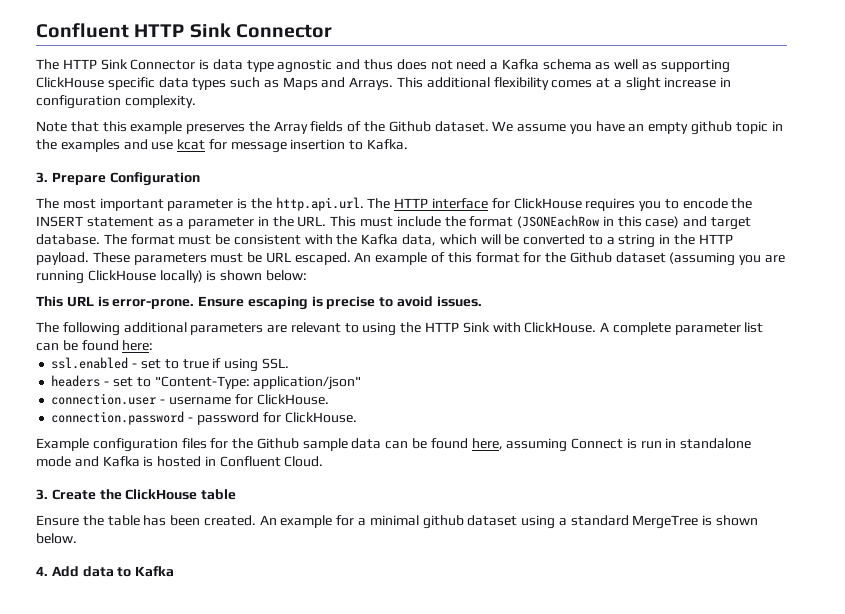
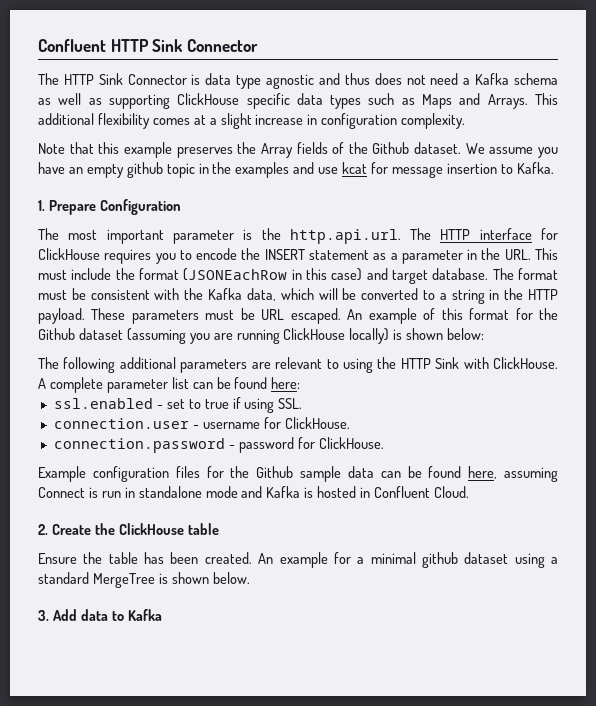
[36,172,48,183] 3. -> [38,200,45,211] 1.
[36,296,482,310] // This URL is error-prone. Ensure escaping is precise to avoid issues. -> (485, 334) none
[51,375,362,390] // headers - set to "Content-Type: application/json" -> (303, 403) none
[36,489,48,500] 3. -> [38,524,48,535] 2.
[36,566,48,576] 4. -> [38,610,49,621] 3.

